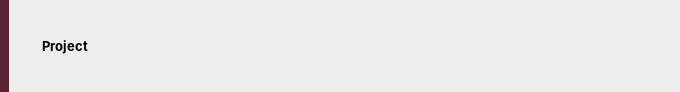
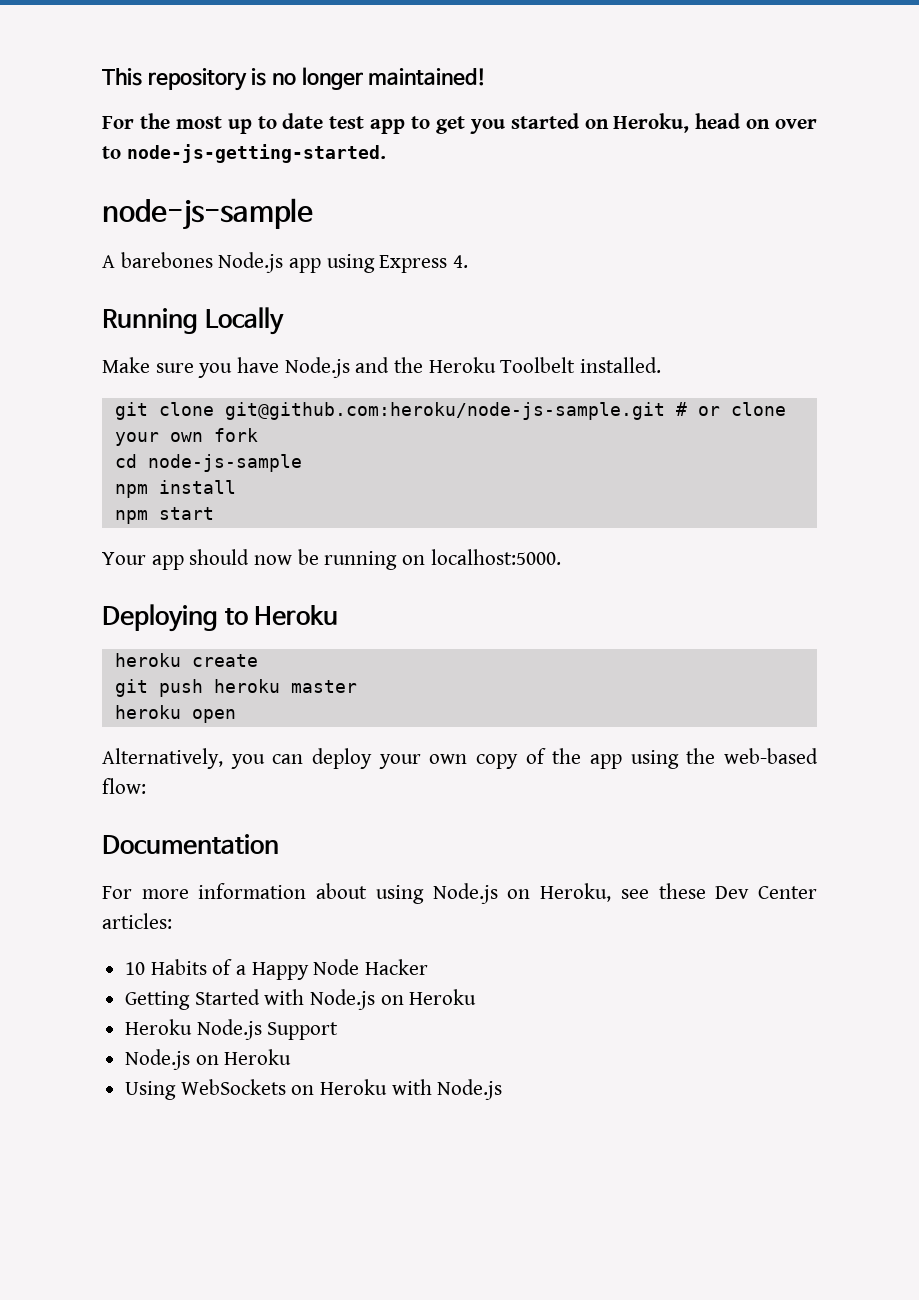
[42,40,88,54] Project -> [102,67,487,91] [102,113,817,134] [102,144,386,163] [102,198,313,230] [102,252,469,273] [102,307,284,335] [102,357,662,378] [114,402,786,420] [114,428,258,446] [114,454,302,472] [114,480,236,498] [114,507,214,524] [102,549,561,570] [102,604,339,632] [114,653,258,667] [114,679,357,697] [114,705,236,723] [102,748,818,769] [102,778,146,794] [102,834,279,855] [102,883,818,904] [102,913,172,929] [125,959,429,980] [125,989,477,1010] [125,1019,339,1040] [125,1049,292,1070] [125,1079,503,1100] This repository is no longer maintained! // For the most up to date test app to get you started on Heroku, head on over to node-js-getting-started. // node-js-sample // A barebones Node.js app using Express 4. // Running Locally // Make sure you have Node.js and the Heroku Toolbelt installed. // git clone git@github.com:heroku/node-js-sample.git # or clone your own fork // cd node-js-sample // npm install // npm start // Your app should now be running on localhost:5000. // Deploying to Heroku // heroku create // git push heroku master // heroku open // Alternatively, you can deploy your own copy of the app using the web-based flow: // Documentation // For more information about using Node.js on Heroku, see these Dev Center articles: // 10 Habits of a Happy Node Hacker // Getting Started with Node.js on Heroku // Heroku Node.js Support // Node.js on Heroku // Using WebSockets on Heroku with Node.js

